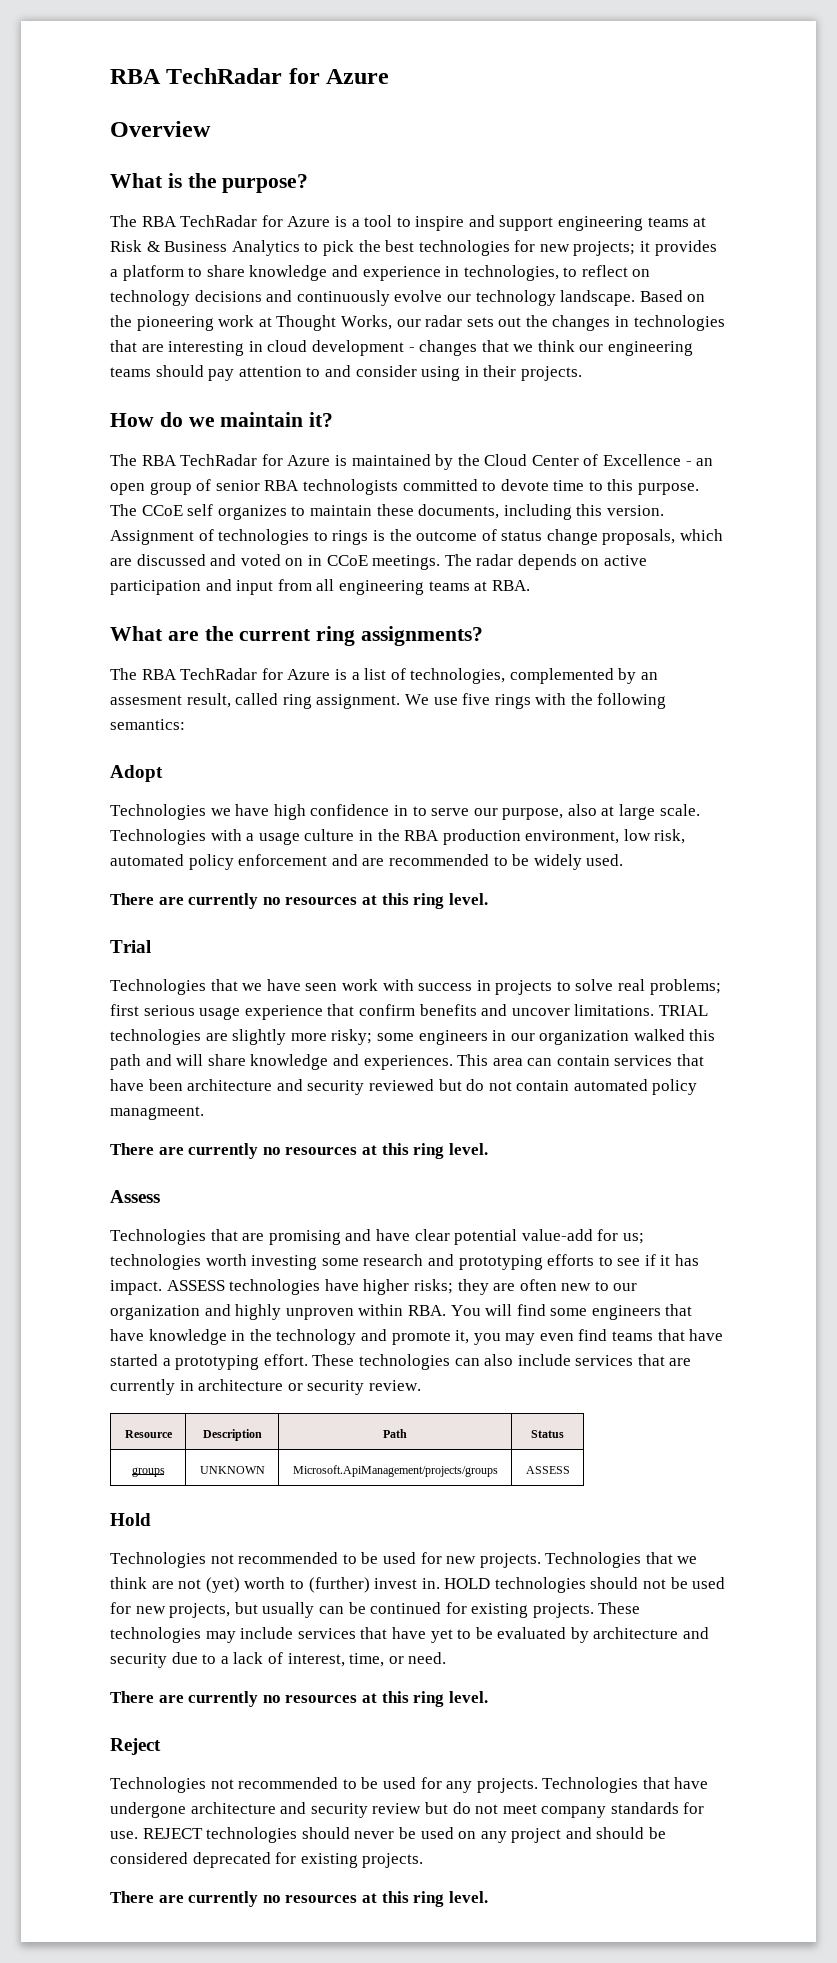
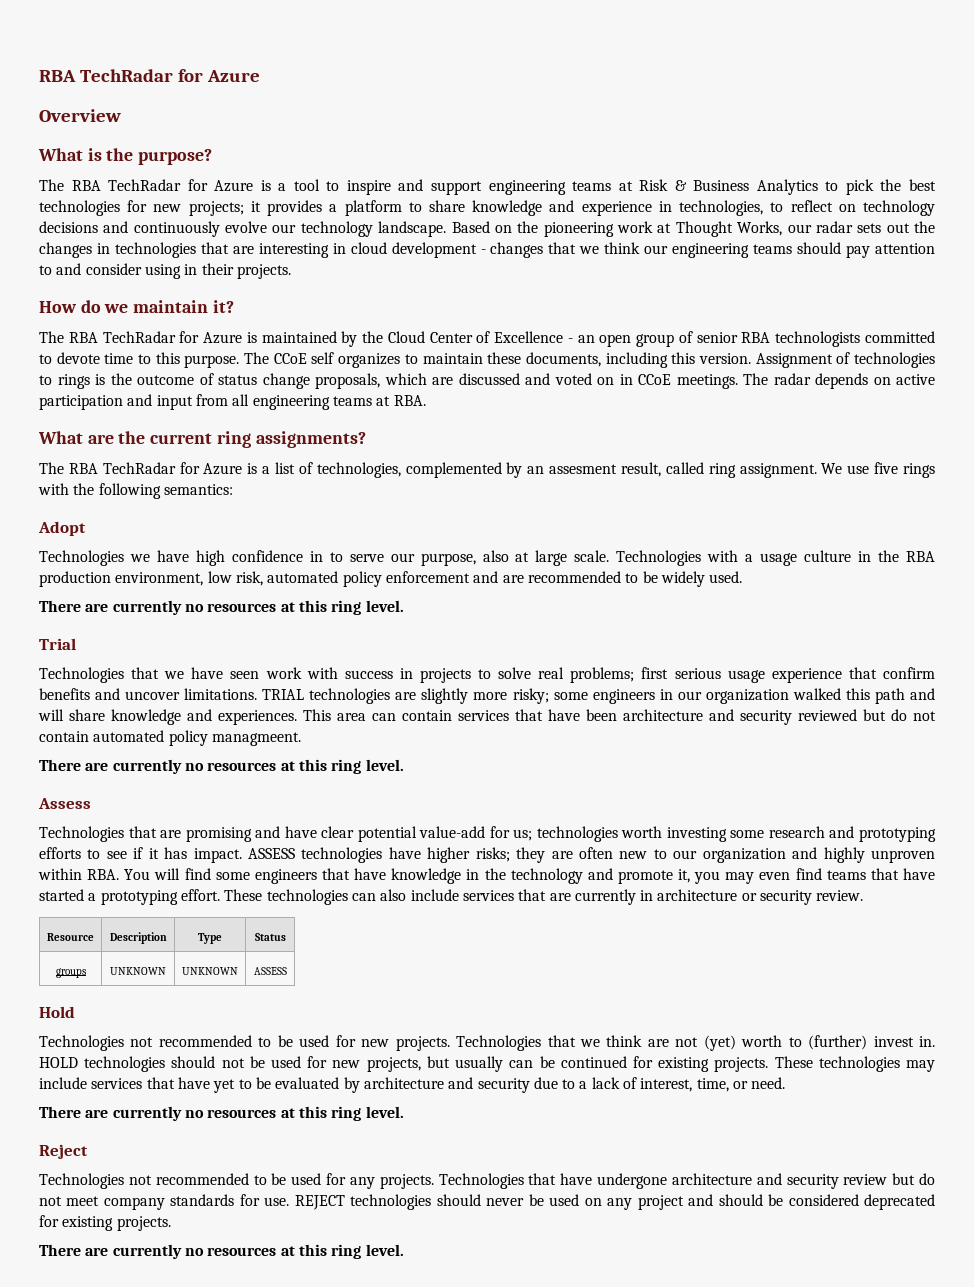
[383,1429,407,1438] Path -> [198,933,222,944] Type
[292,1465,498,1477] Microsoft.ApiManagement/projects/groups -> [182,967,238,975] UNKNOWN

